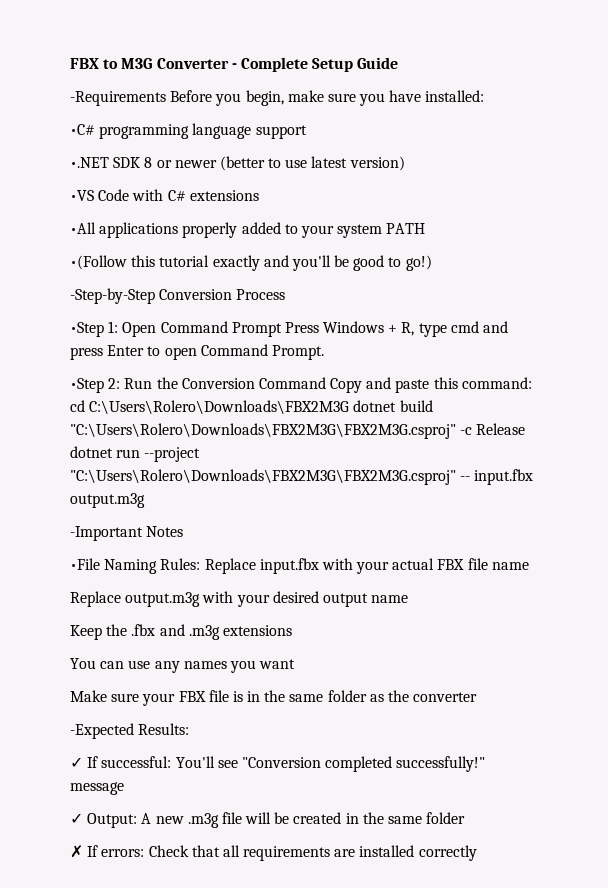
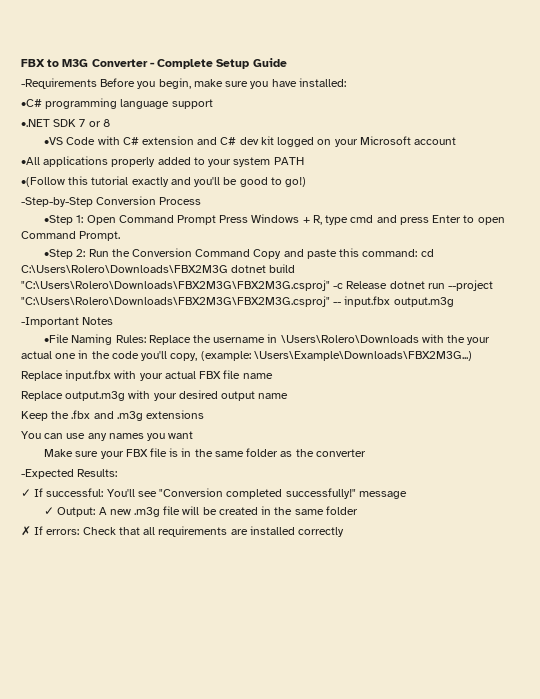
(141, 162) none -> [79,119,101,127] 7 or
[156,156,405,171] [70,189,259,201] or newer (better to use latest version) // •VS Code with C# extensions -> [44,136,457,147] // •VS Code with C# extension and C# dev kit logged on your Microsoft account
(256, 566) none -> [192,334,491,345] [21,350,472,361] [21,371,63,381] the username in \Users\Rolero\Downloads with the your actual one in the code you'll copy, (example: \Users\Example\Downloads\FBX2M3G...) // Replace

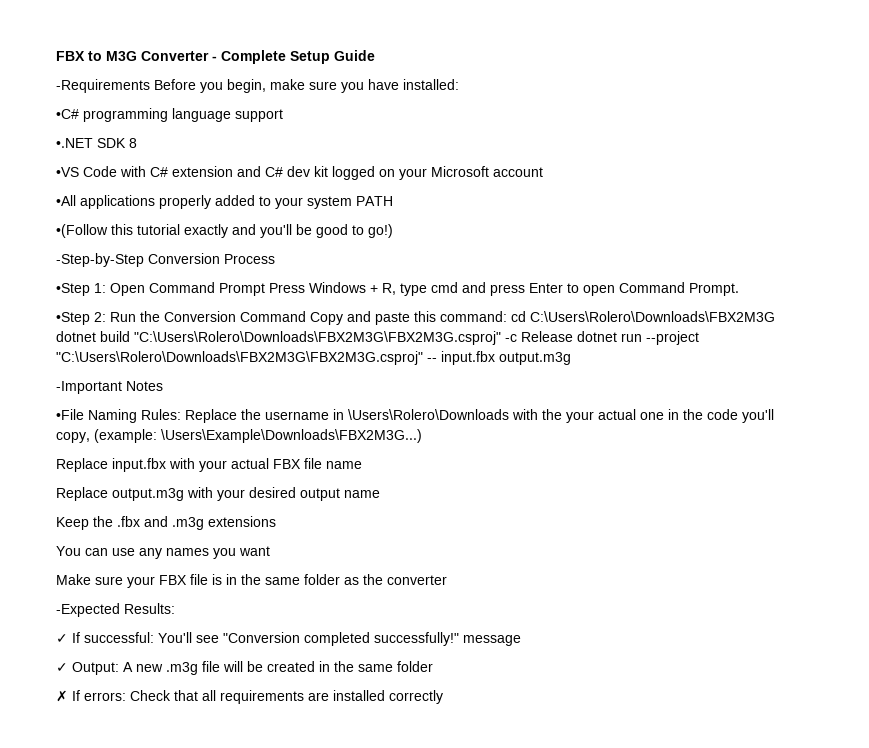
[79,119,101,127] 7 or -> (126, 143) none

